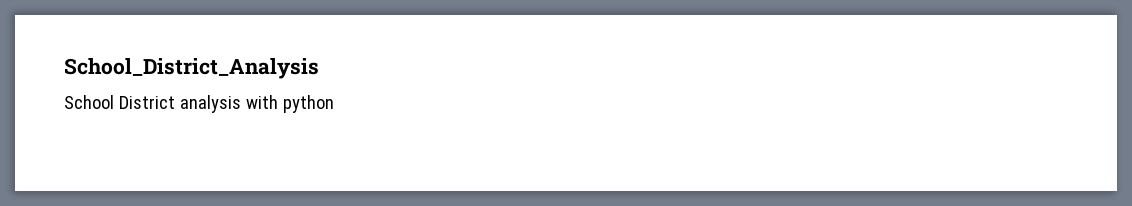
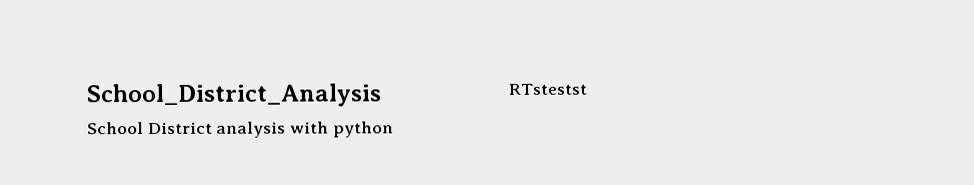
(334, 104) none -> [508,83,588,95] RTstestst

